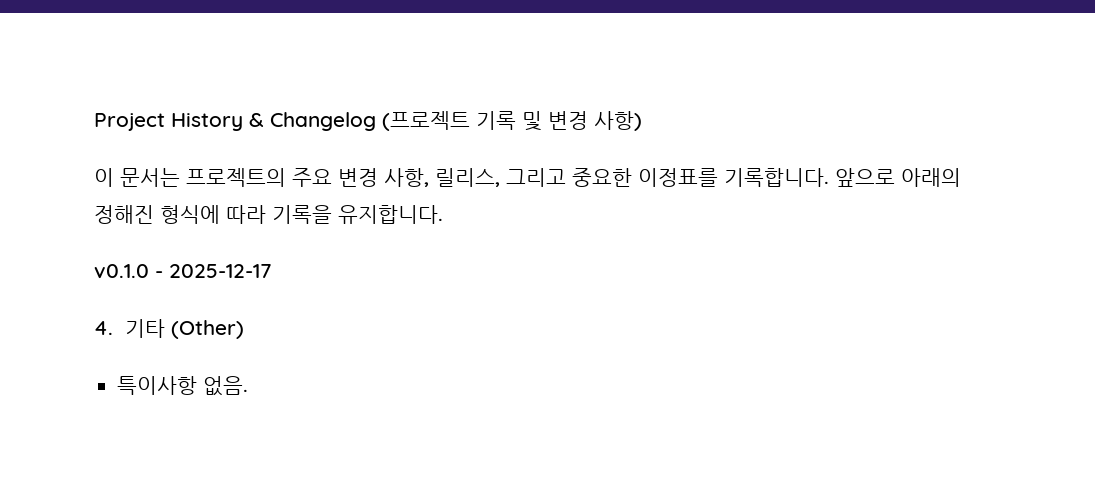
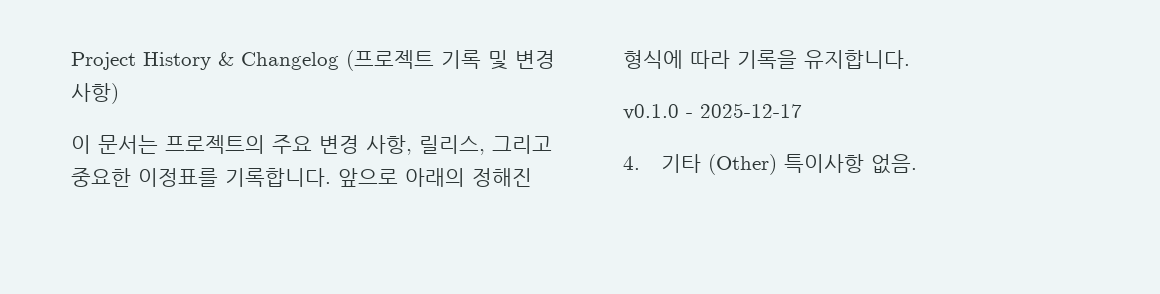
(244, 329) // -> (778, 164) none

